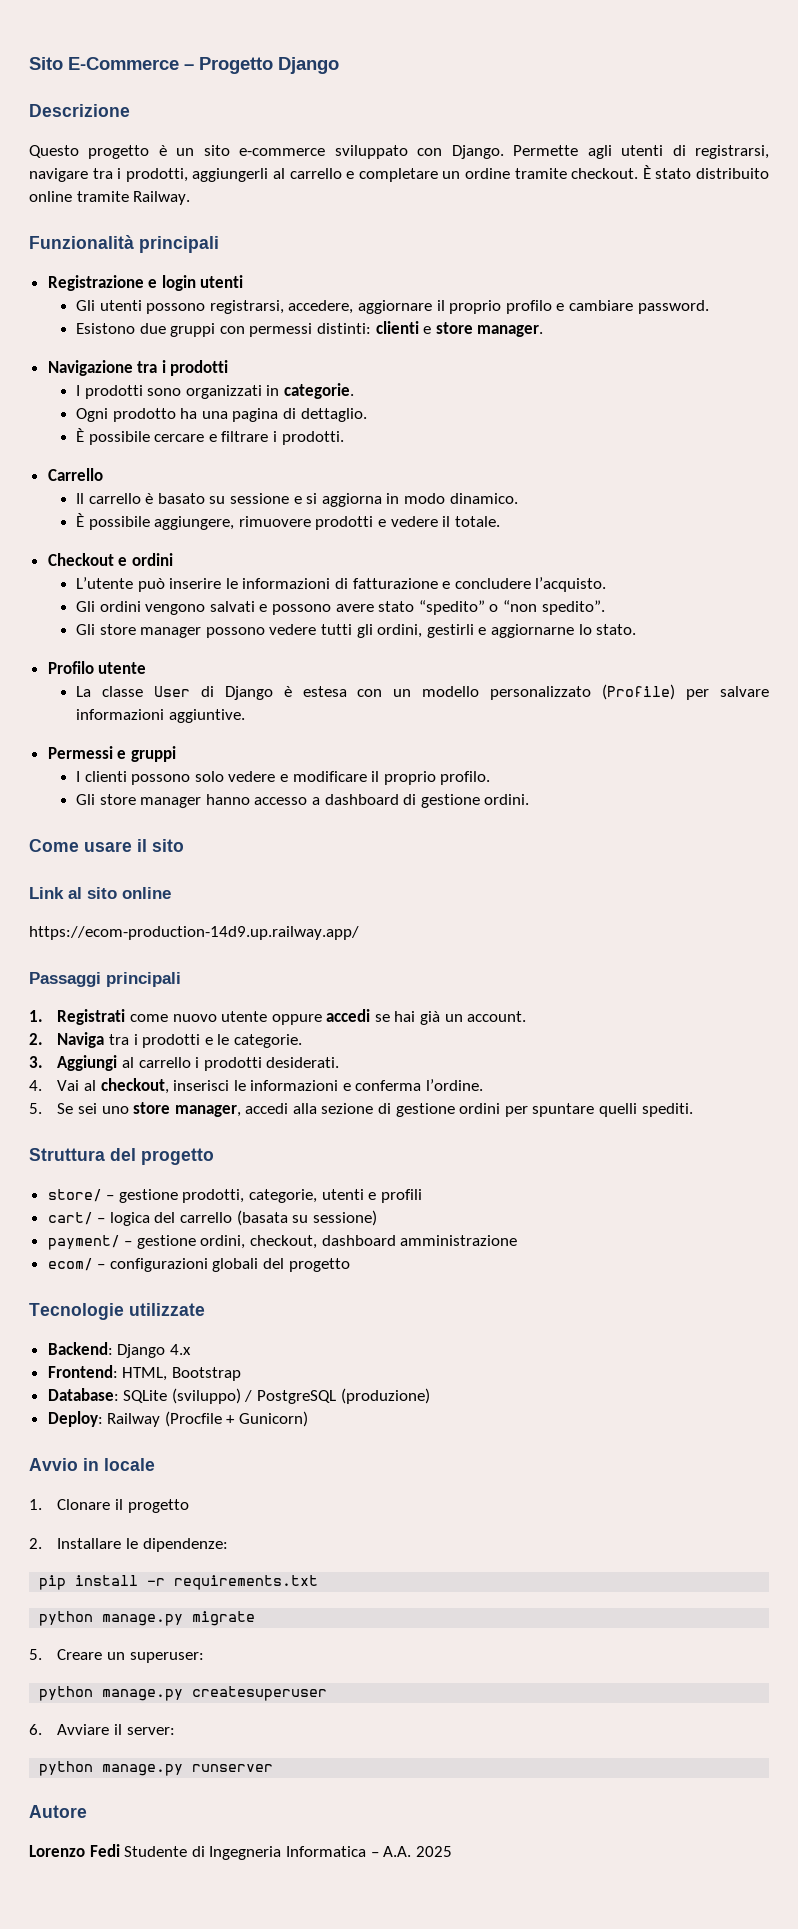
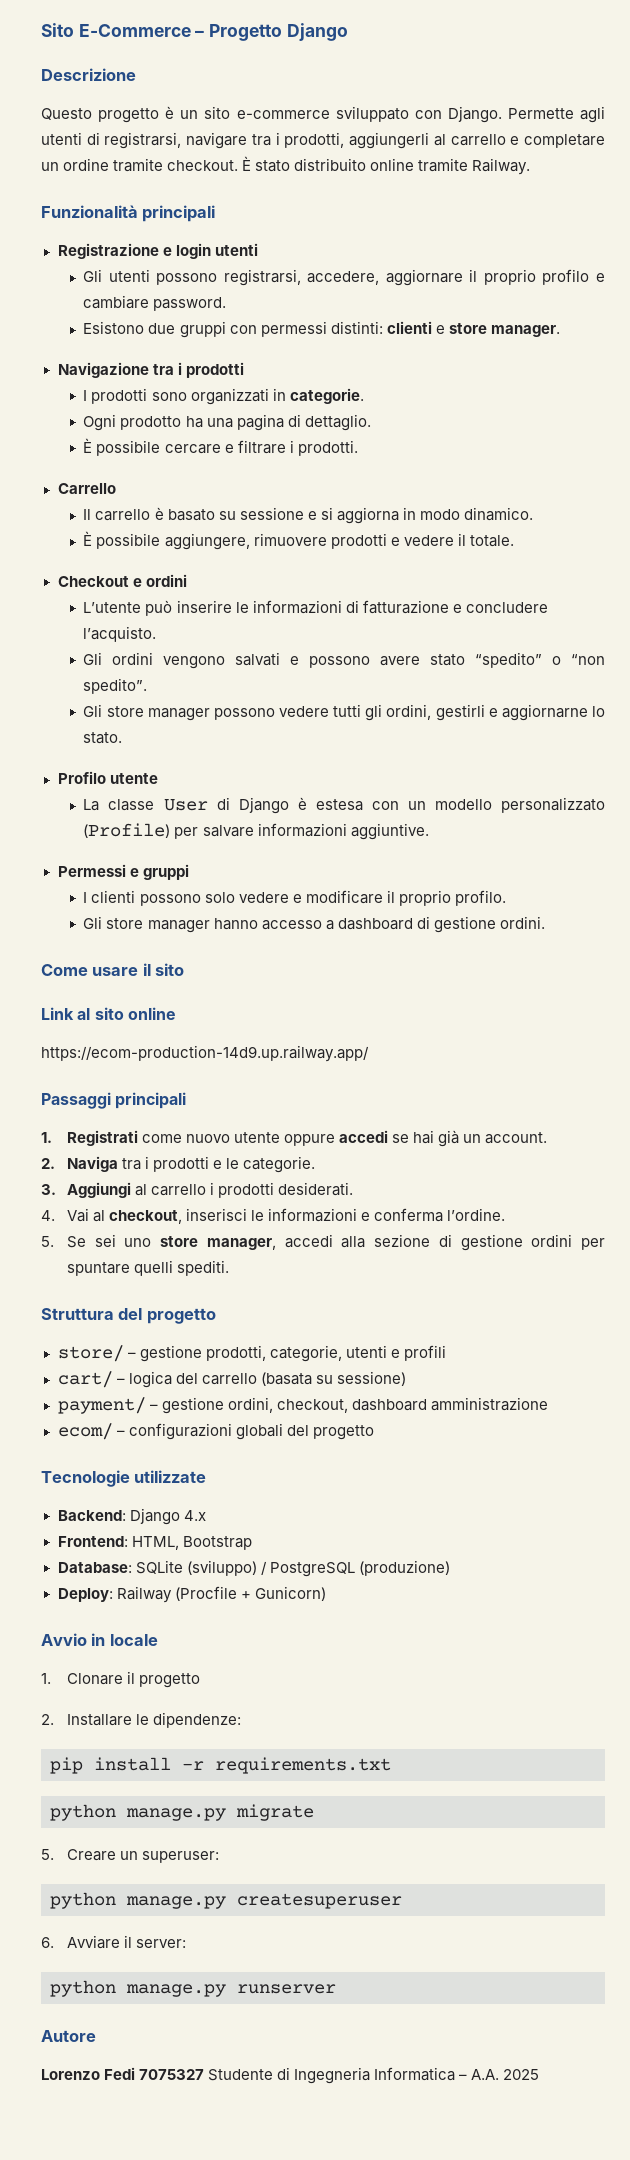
(120, 1850) none -> [139,2069,205,2080] 7075327

